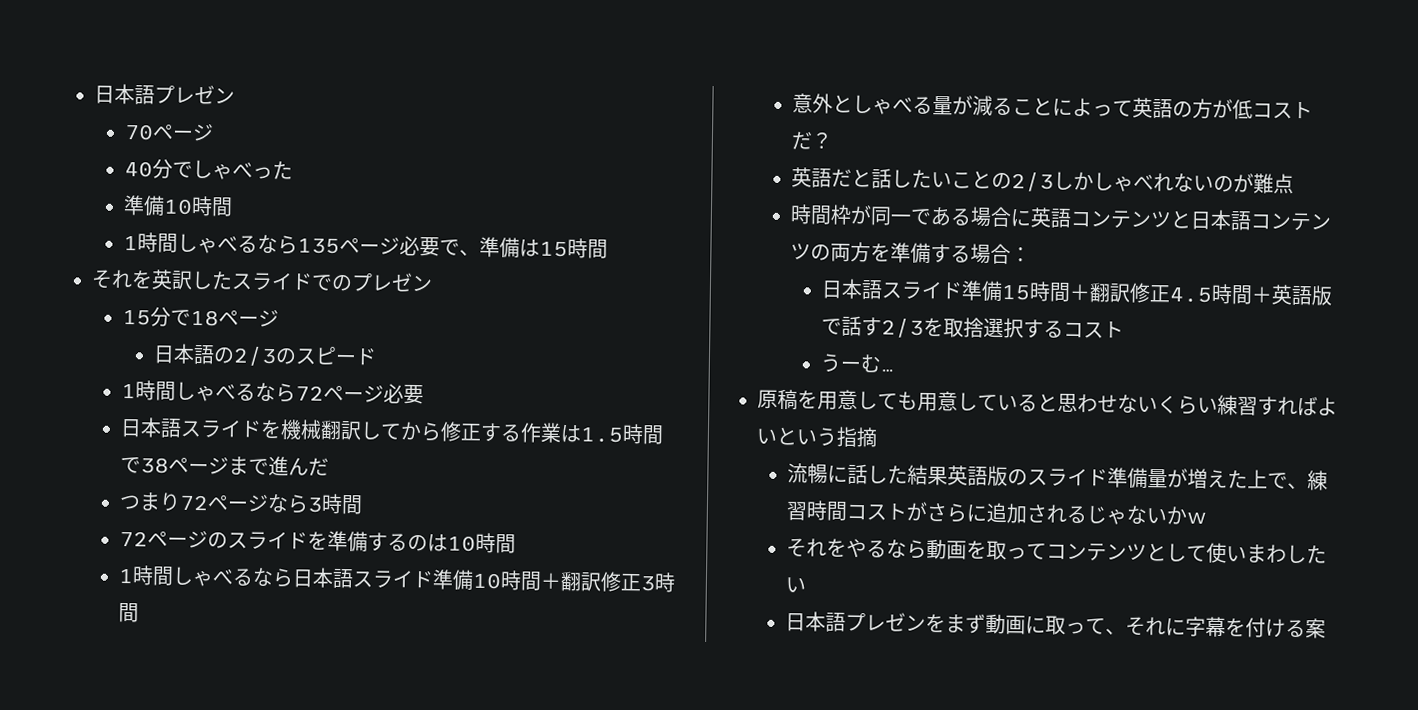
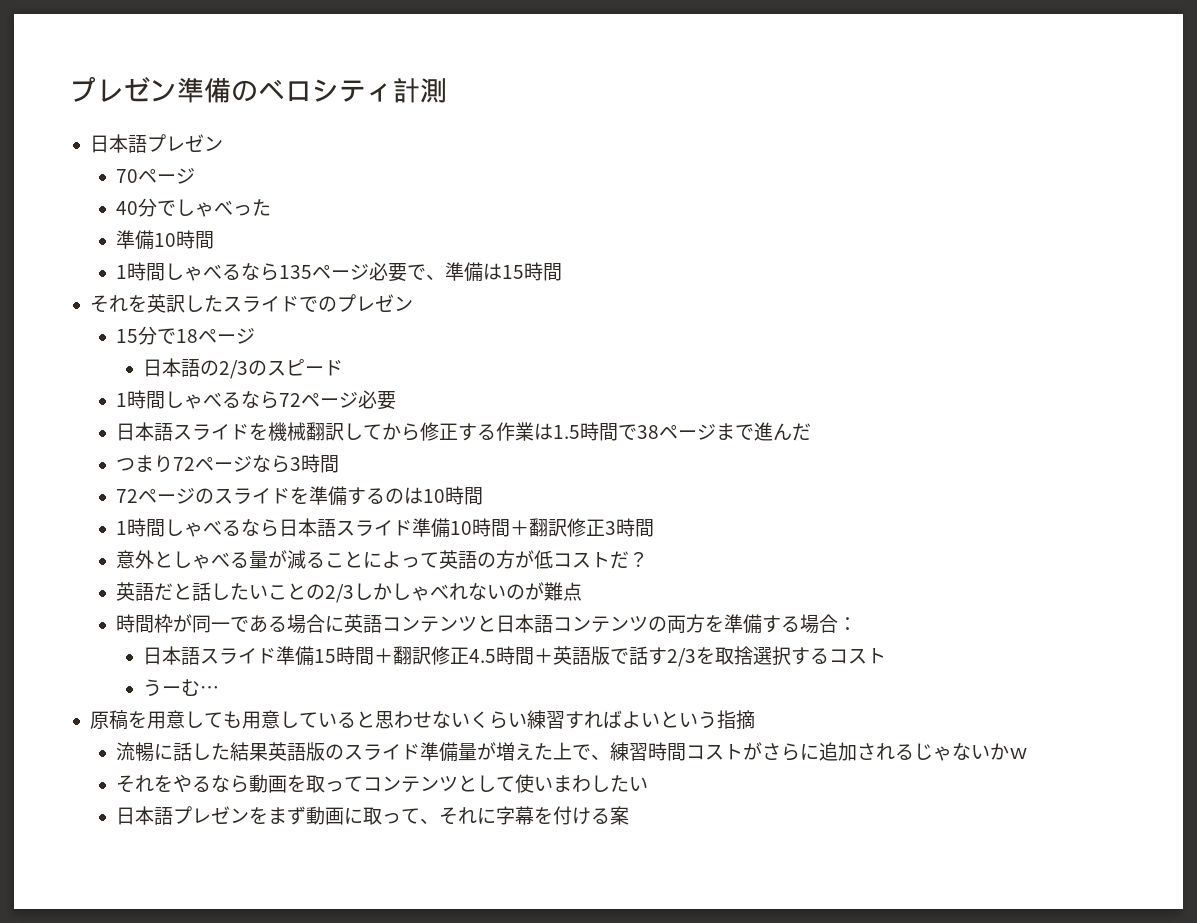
(94, 94) none -> [69,76,447,103] プレゼン準備のベロシティ計測 //

